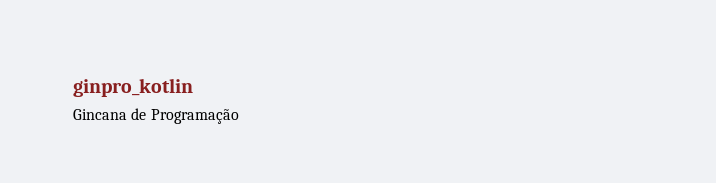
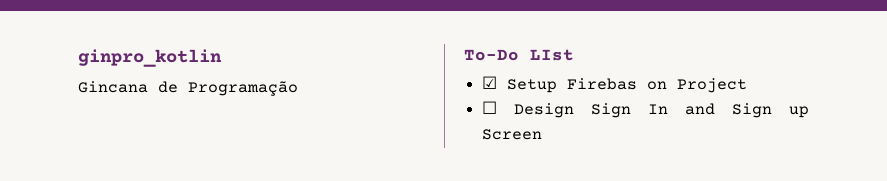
(239, 116) none -> [464,49,574,61] [482,76,748,93] [482,101,809,118] [482,129,543,140] // To-Do LIst // ☑ Setup Firebas on Project // ☐ Design Sign In and Sign up Screen

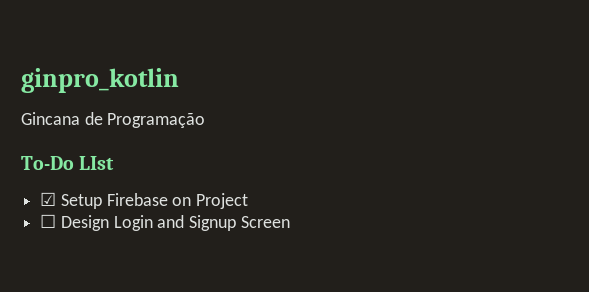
[567,78,638,90] Firebas -> [106,193,168,206] Firebase
[591,103,809,118] Sign In and Sign up -> [113,215,237,231] Login and Signup

